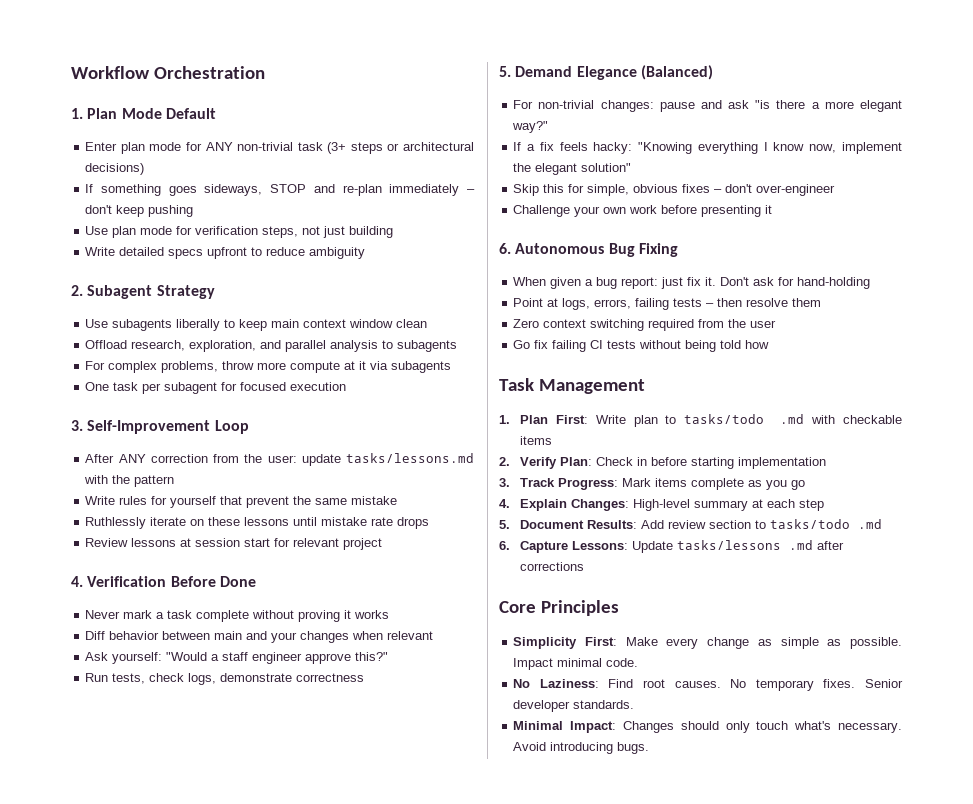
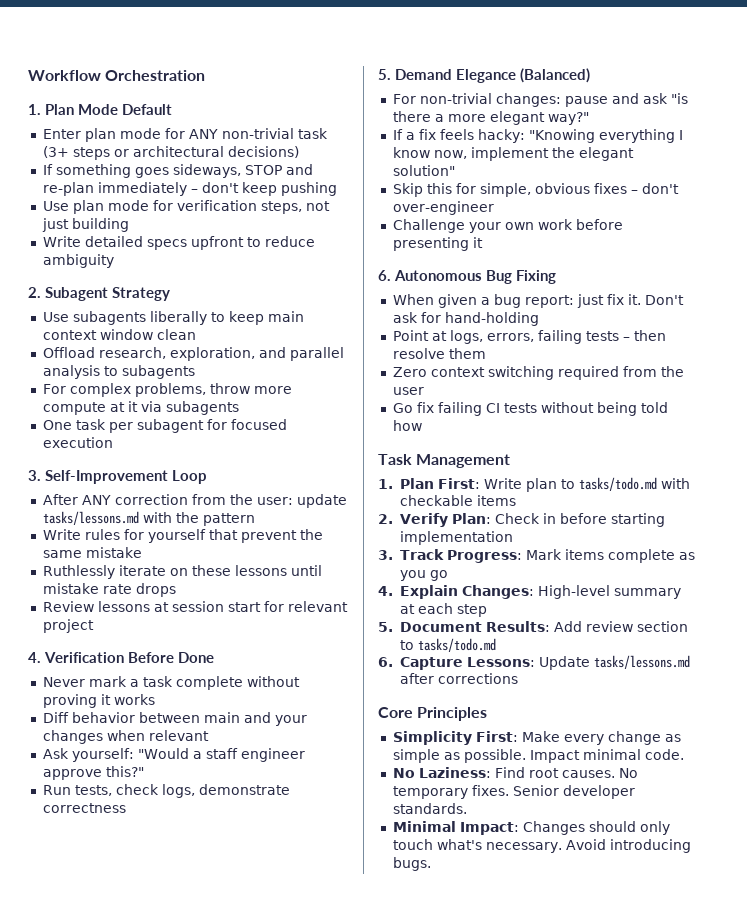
[684,414,805,424] tasks/todo .md -> [578,477,657,491] tasks/todo.md
[769,519,882,529] tasks/todo .md -> [417,638,496,652] tasks/todo.md
[676,540,813,550] tasks/lessons .md -> [593,655,690,669] tasks/lessons.md

